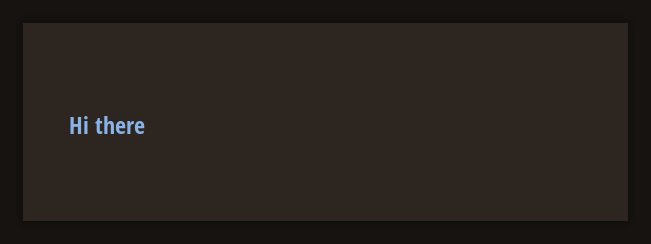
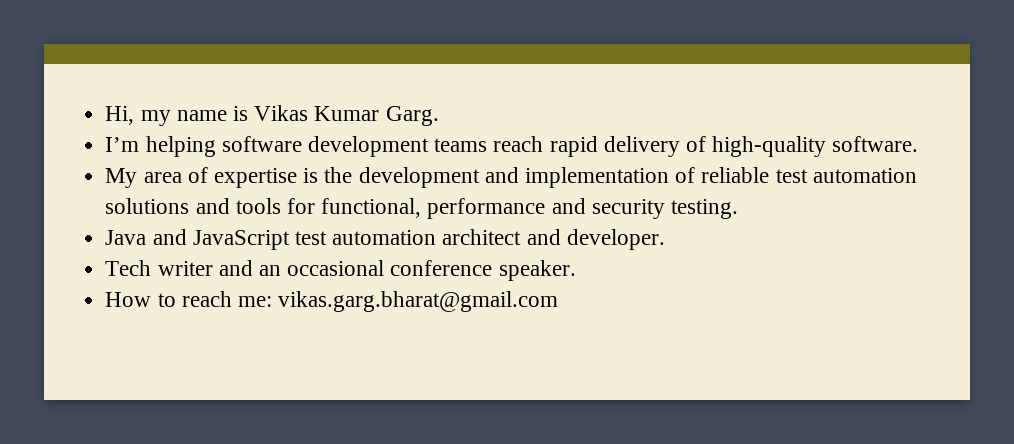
[69,116,146,134] Hi there -> [105,105,439,126] [105,136,919,157] [105,167,917,188] [105,198,738,219] [105,229,665,250] [105,260,576,281] [105,291,559,312] Hi, my name is Vikas Kumar Garg. // I’m helping software development teams reach rapid delivery of high-quality software. // My area of expertise is the development and implementation of reliable test automation solutions and tools for functional, performance and security testing. // Java and JavaScript test automation architect and developer. // Tech writer and an occasional conference speaker. // How to reach me: vikas.garg.bharat@gmail.com

